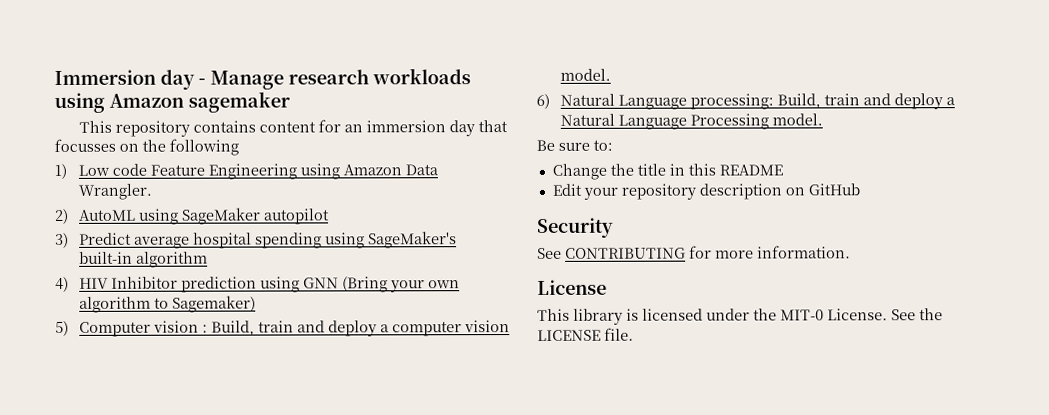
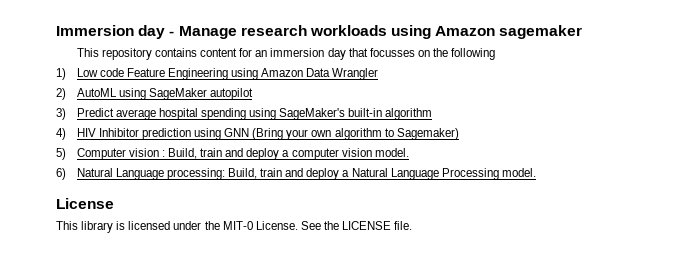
[78,183,153,200] Wrangler. -> [332,68,379,80] Wrangler
[536,139,613,151] [551,163,783,180] [551,183,860,200] [537,217,614,238] [537,245,851,259] // Be sure to: // Change the title in this README // Edit your repository description on GitHub // Security // See CONTRIBUTING for more information. -> (536, 172) none

